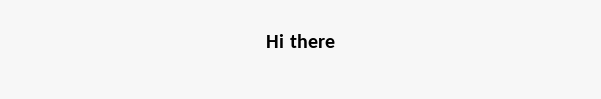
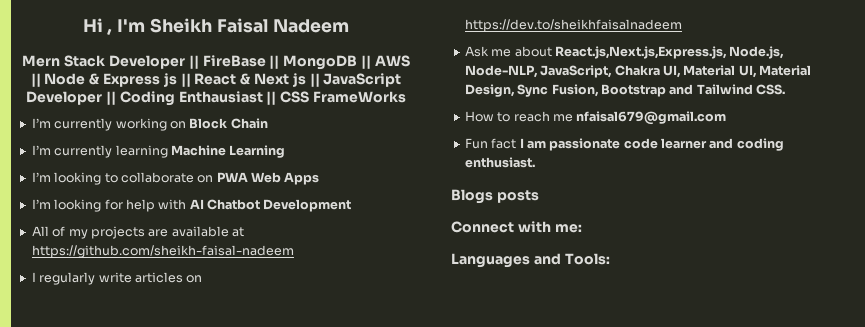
[289,34,335,48] there -> [107,18,350,35] [22,55,410,70] [30,73,402,87] [26,91,406,106] [31,118,268,131] [31,145,286,158] [31,172,320,185] [31,199,352,212] [31,226,244,239] [31,245,294,258] [31,272,203,285] [464,19,682,32] [464,46,785,59] [464,65,811,78] [464,84,785,97] [464,111,727,125] [464,138,784,151] [464,157,535,168] [451,189,539,204] [451,221,582,233] [451,253,610,268] , I'm Sheikh Faisal Nadeem // Mern Stack Developer || FireBase || MongoDB || AWS || Node & Express js || React & Next js || JavaScript Developer || Coding Enthausiast || CSS FrameWorks // I’m currently working on Block Chain // I’m currently learning Machine Learning // I’m looking to collaborate on PWA Web Apps // I’m looking for help with AI Chatbot Development // All of my projects are available at https://github.com/sheikh-faisal-nadeem // I regularly write articles on https://dev.to/sheikhfaisalnadeem // Ask me about React.js,Next.js,Express.js, Node.js, Node-NLP, JavaScript, Chakra UI, Material UI, Material Design, Sync Fusion, Bootstrap and Tailwind CSS. // How to reach me nfaisal679@gmail.com // Fun fact I am passionate code learner and coding enthusiast. // Blogs posts // Connect with me: // Languages and Tools:

